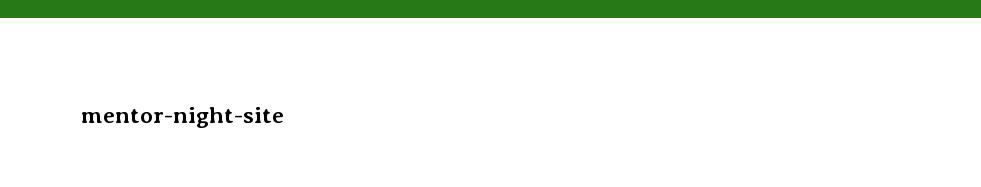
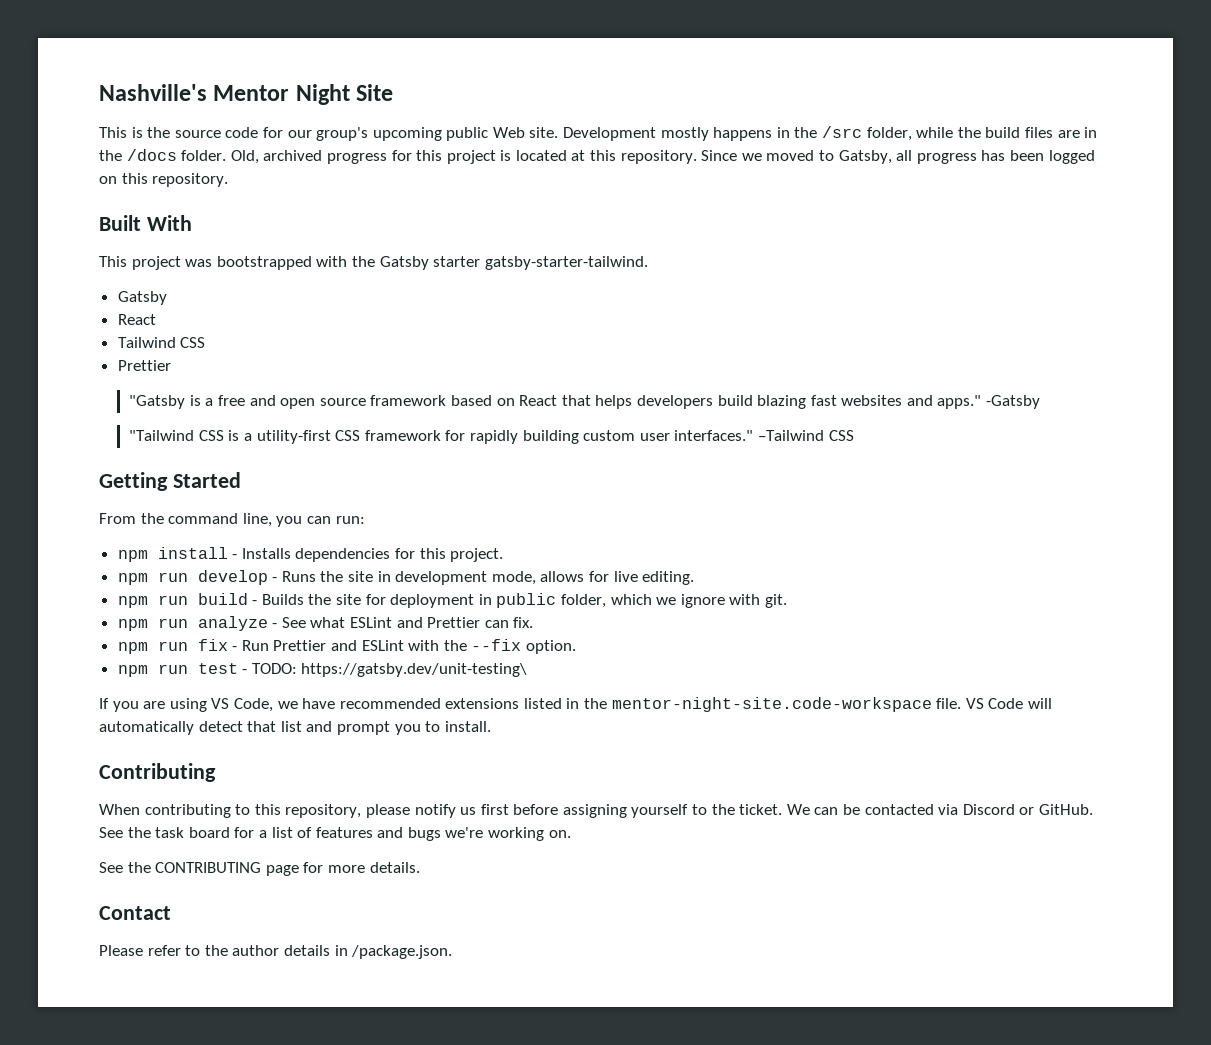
[81,107,284,128] mentor-night-site -> [99,84,394,105] [99,126,1098,141] [99,149,1095,164] [99,173,229,187] [99,215,192,231] [99,256,648,270] [117,291,167,305] [117,314,156,325] [117,337,206,348] [117,360,171,371] [129,395,1041,409] [129,430,854,444] [99,472,241,491] [99,513,365,527] [117,547,504,562] [117,570,695,585] [117,593,787,608] [117,616,534,631] [117,639,577,654] [117,663,528,677] [99,697,1053,712] [99,721,491,735] [99,763,216,782] [99,804,1093,818] [99,827,571,841] [99,862,420,876] [99,906,171,920] [99,945,453,959] Nashville's Mentor Night Site // This is the source code for our group's upcoming public Web site. Development mostly happens in the /src folder, while the build files are in the /docs folder. Old, archived progress for this project is located at this repository. Since we moved to Gatsby, all progress has been logged on this repository. // Built With // This project was bootstrapped with the Gatsby starter gatsby-starter-tailwind. // Gatsby // React // Tailwind CSS // Prettier // "Gatsby is a free and open source framework based on React that helps developers build blazing fast websites and apps." -Gatsby // "Tailwind CSS is a utility-first CSS framework for rapidly building custom user interfaces." –Tailwind CSS // Getting Started // From the command line, you can run: // npm install - Installs dependencies for this project. // npm run develop - Runs the site in development mode, allows for live editing. // npm run build - Builds the site for deployment in public folder, which we ignore with git. // npm run analyze - See what ESLint and Prettier can fix. // npm run fix - Run Prettier and ESLint with the --fix option. // npm run test - TODO: https://gatsby.dev/unit-testing\ // If you are using VS Code, we have recommended extensions listed in the mentor-night-site.code-workspace file. VS Code will automatically detect that list and prompt you to install. // Contributing // When contributing to this repository, please notify us first before assigning yourself to the ticket. We can be contacted via Discord or GitHub. See the task board for a list of features and bugs we're working on. // See the CONTRIBUTING page for more details. // Contact // Please refer to the author details in /package.json.

